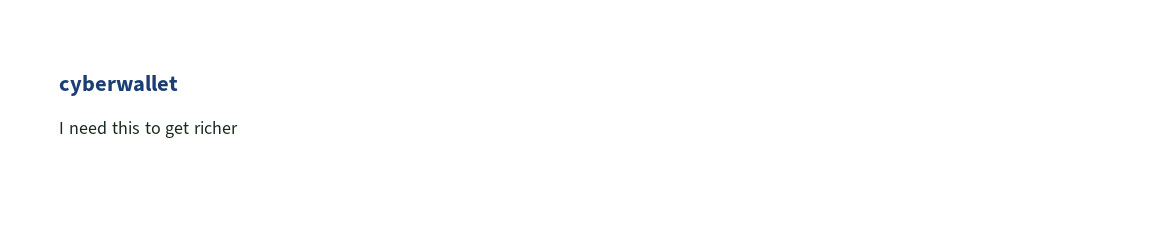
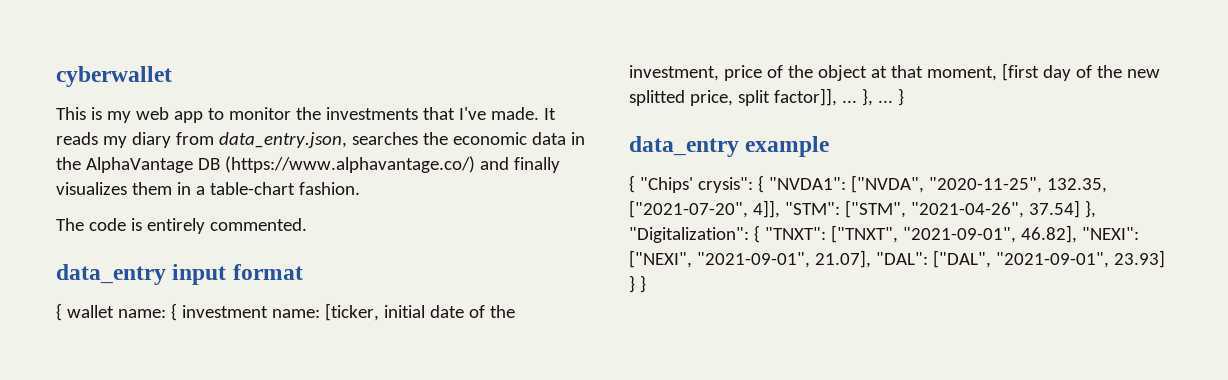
[59,121,239,138] I need this to get richer -> [56,107,556,123] [56,132,585,148] [56,156,560,173] [56,182,360,195] [56,218,307,234] [56,264,303,285] [56,303,515,321] [629,63,1160,81] [629,88,904,106] [629,136,830,157] [629,175,1107,193] [629,200,1096,218] [629,225,1139,243] [629,250,1165,268] [629,275,646,293] This is my web app to monitor the investments that I've made. It reads my diary from data_entry.json, searches the economic data in the AlphaVantage DB (https://www.alphavantage.co/) and finally visualizes them in a table-chart fashion. // The code is entirely commented. // data_entry input format // { wallet name: { investment name: [ticker, initial date of the investment, price of the object at that moment, [first day of the new splitted price, split factor]], ... }, ... } // data_entry example // { "Chips' crysis": { "NVDA1": ["NVDA", "2020-11-25", 132.35, ["2021-07-20", 4]], "STM": ["STM", "2021-04-26", 37.54] }, "Digitalization": { "TNXT": ["TNXT", "2021-09-01", 46.82], "NEXI": ["NEXI", "2021-09-01", 21.07], "DAL": ["DAL", "2021-09-01", 23.93] } }

